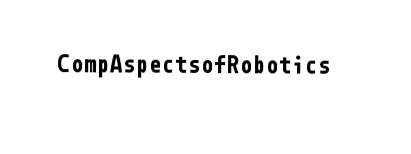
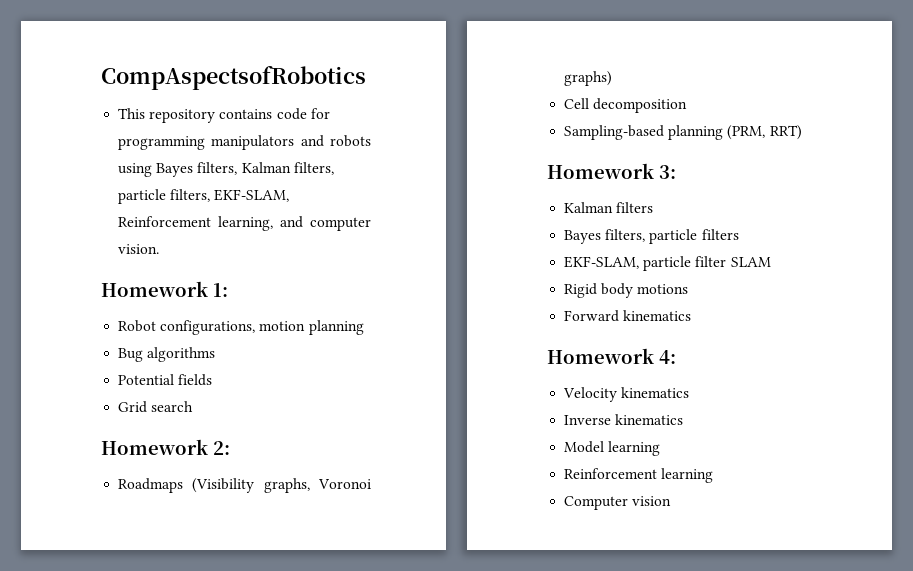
(331, 66) none -> [118,108,330,123] [118,135,371,150] [118,162,334,177] [118,189,290,204] [118,216,371,231] [118,244,160,254] [101,281,228,297] [118,320,364,335] [118,347,216,362] [118,374,213,386] [118,401,194,413] [101,439,230,455] [118,478,371,493] [564,71,613,86] [564,98,688,113] [564,125,802,140] [547,163,676,179] [564,202,654,213] [564,229,739,244] [564,256,771,271] [564,283,689,298] [564,310,692,322] [547,348,676,364] [563,387,690,402] [564,414,684,425] [564,441,661,456] [564,468,714,483] [564,496,672,510] // This repository contains code for programming manipulators and robots using Bayes filters, Kalman filters, particle filters, EKF-SLAM, Reinforcement learning, and computer vision. // Homework 1: // Robot configurations, motion planning // Bug algorithms // Potential fields // Grid search // Homework 2: // Roadmaps (Visibility graphs, Voronoi graphs) // Cell decomposition // Sampling-based planning (PRM, RRT) // Homework 3: // Kalman filters // Bayes filters, particle filters // EKF-SLAM, particle filter SLAM // Rigid body motions // Forward kinematics // Homework 4: // Velocity kinematics // Inverse kinematics // Model learning // Reinforcement learning // Computer vision

